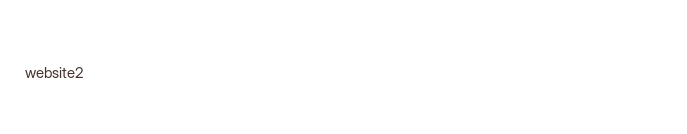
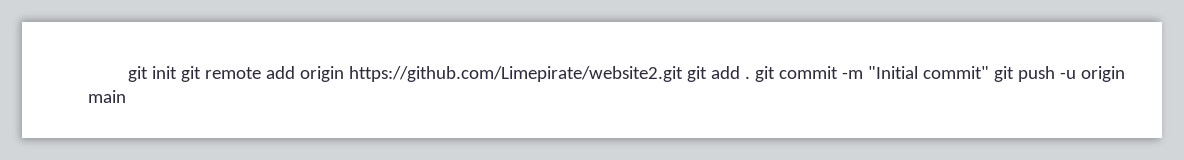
[25,67,83,78] website2 -> [127,66,1125,82] [88,90,126,103] git init git remote add origin https://github.com/Limepirate/website2.git git add . git commit -m "Initial commit" git push -u origin main

